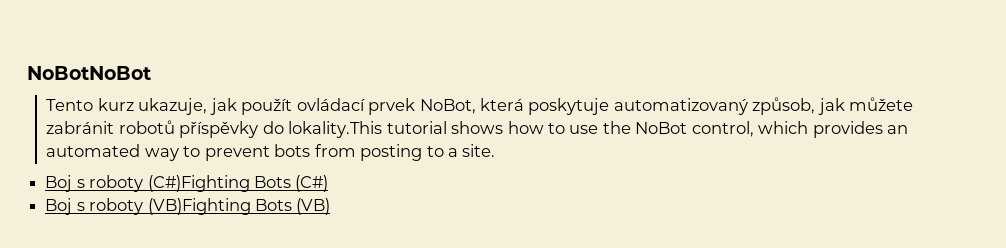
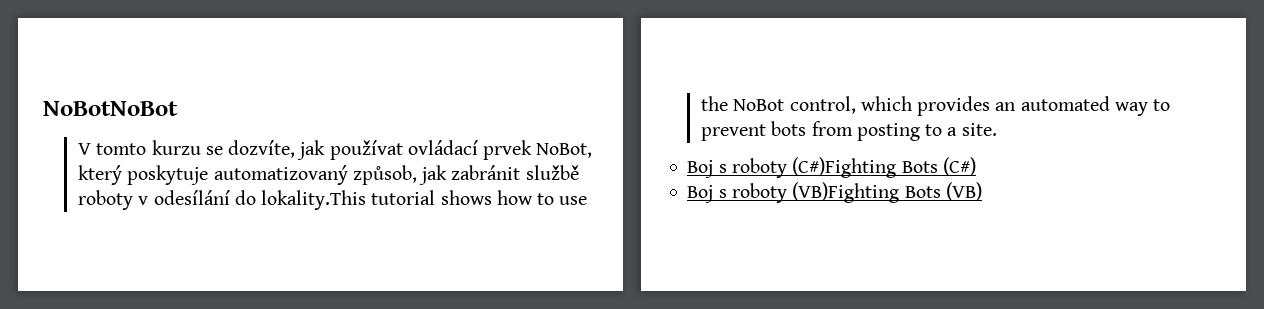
[46,98,293,115] Tento kurz ukazuje, jak použít -> [77,140,403,160] V tomto kurzu se dozvíte, jak používat
[479,98,524,111] která -> [77,165,122,185] který
[849,97,914,111] [46,120,259,138] můžete zabránit robotů příspěvky -> [451,165,579,180] [77,190,230,210] zabránit službě roboty v odesílání

